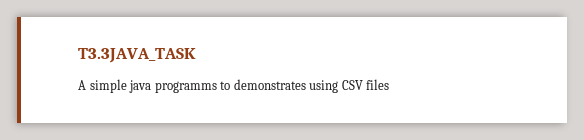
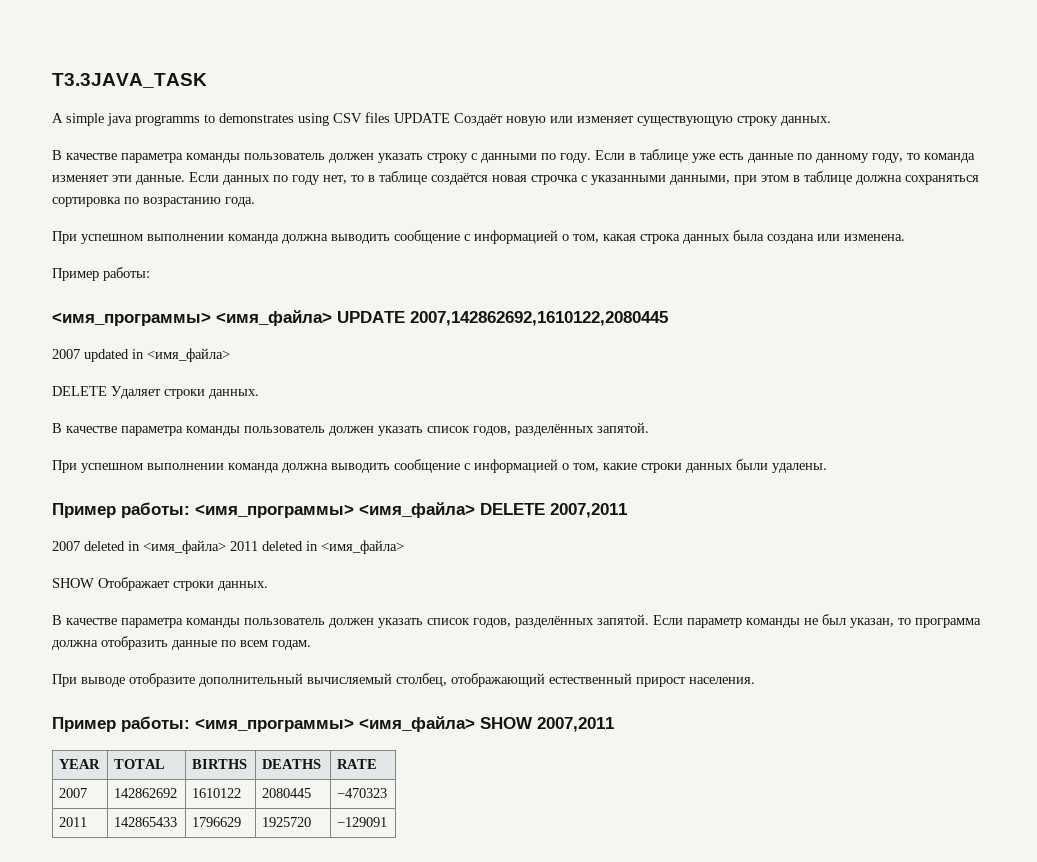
(390, 84) none -> [394,113,831,126] [52,149,975,163] [52,171,979,185] [52,197,255,207] [52,230,905,244] [52,267,150,281] [52,310,668,326] [52,348,230,362] [52,386,259,399] [52,422,649,436] [52,459,827,473] [52,502,627,518] [52,540,404,554] [52,577,268,591] [52,614,981,628] [52,636,311,650] [52,673,755,687] [52,716,614,732] [59,759,101,769] [114,759,166,769] [192,759,248,769] [262,759,322,769] [337,759,378,769] [59,788,88,798] [114,788,178,798] [192,788,242,798] [262,788,312,798] [337,788,388,798] [59,817,88,827] [114,817,178,827] [192,817,242,827] [262,817,312,827] [337,817,388,827] UPDATE Создаёт новую или изменяет существующую строку данных. // В качестве параметра команды пользователь должен указать строку с данными по году. Если в таблице уже есть данные по данному году, то команда изменяет эти данные. Если данных по году нет, то в таблице создаётся новая строчка с указанными данными, при этом в таблице должна сохраняться сортировка по возрастанию года. // При успешном выполнении команда должна выводить сообщение с информацией о том, какая строка данных была создана или изменена. // Пример работы: // <имя_программы> <имя_файла> UPDATE 2007,142862692,1610122,2080445 // 2007 updated in <имя_файла> // DELETE Удаляет строки данных. // В качестве параметра команды пользователь должен указать список годов, разделённых запятой. // При успешном выполнении команда должна выводить сообщение с информацией о том, какие строки данных были удалены. // Пример работы: <имя_программы> <имя_файла> DELETE 2007,2011 // 2007 deleted in <имя_файла> 2011 deleted in <имя_файла> // SHOW Отображает строки данных. // В качестве параметра команды пользователь должен указать список годов, разделённых запятой. Если параметр команды не был указан, то программа должна отобразить данные по всем годам. // При выводе отобразите дополнительный вычисляемый столбец, отображающий естественный прирост населения. // Пример работы: <имя_программы> <имя_файла> SHOW 2007,2011 // YEAR | TOTAL | BIRTHS | DEATHS | RATE // 2007 | 142862692 | 1610122 | 2080445 | −470323 // 2011 | 142865433 | 1796629 | 1925720 | −129091

